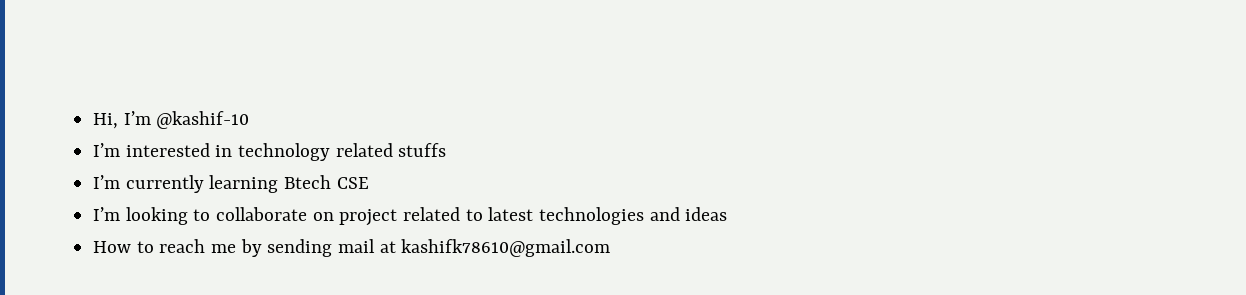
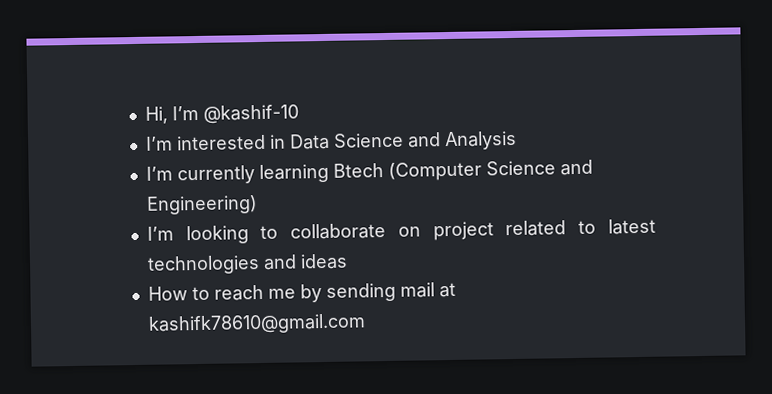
[238,143,447,161] technology related stuffs -> [288,130,517,151] Data Science and Analysis
[336,177,369,189] CSE -> [387,159,593,181] [145,195,258,215] (Computer Science and Engineering)

